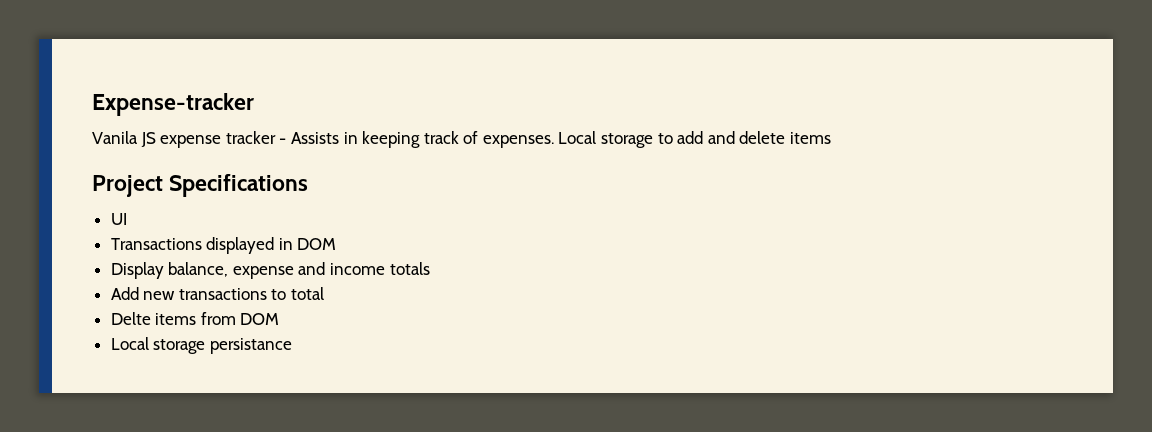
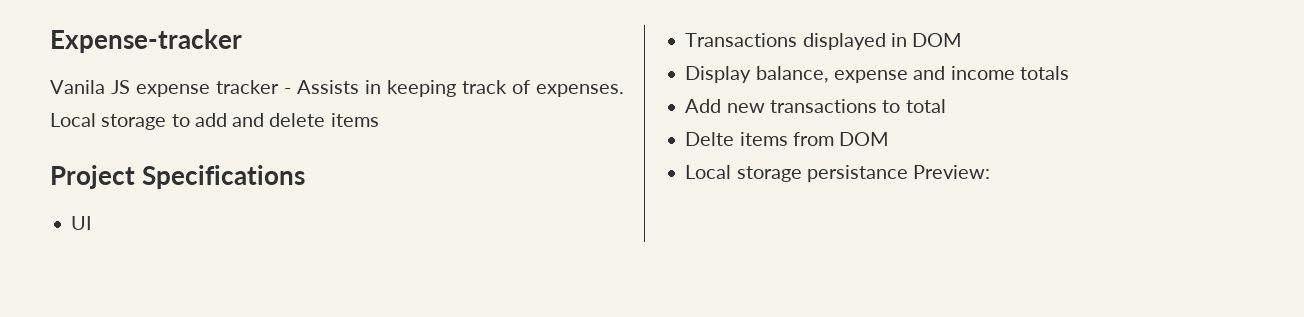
(292, 346) none -> [913,165,991,179] Preview:

